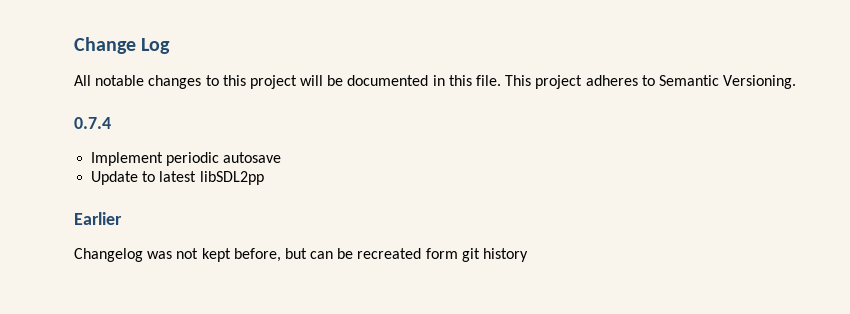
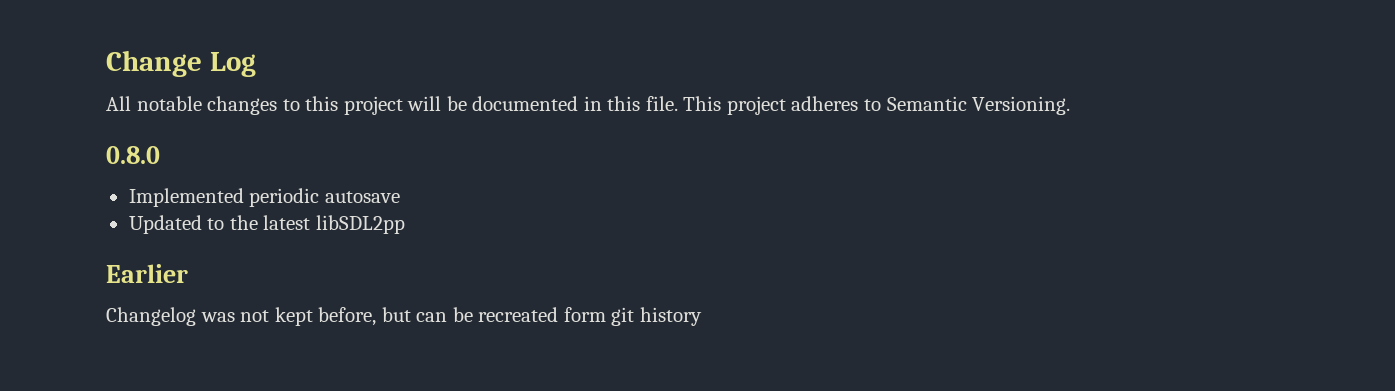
[74,117,111,129] [91,152,164,166] 0.7.4 // Implement -> [106,146,160,164] [128,188,244,207] 0.8.0 // Implemented
[91,171,156,185] Update to -> [128,215,258,234] Updated to the

